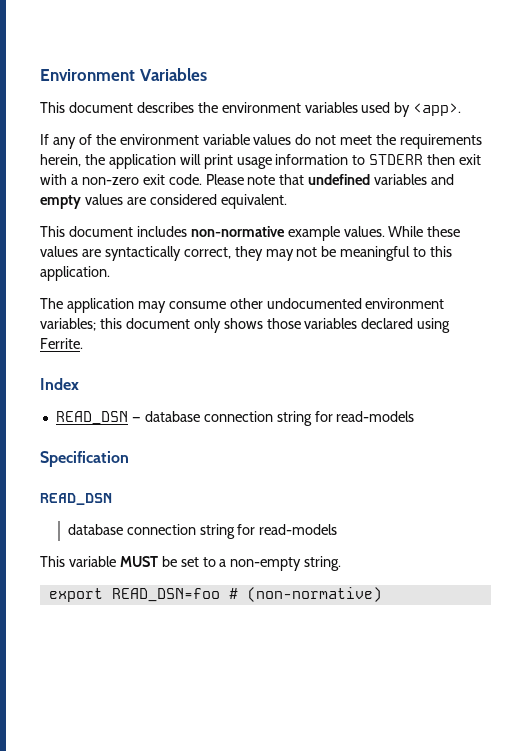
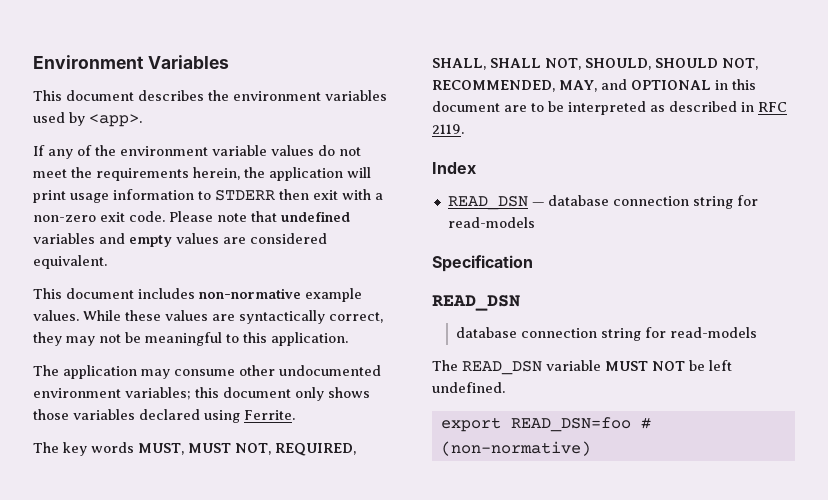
(83, 343) none -> [33,442,356,456] [432,58,758,70] [432,79,756,92] [432,101,787,115] [432,124,464,134] // The key words MUST, MUST NOT, REQUIRED, SHALL, SHALL NOT, SHOULD, SHOULD NOT, RECOMMENDED, MAY, and OPTIONAL in this document are to be interpreted as described in RFC 2119.
[40,556,342,571] This variable MUST be set to a non-empty string. -> [432,360,732,375] [432,382,505,393] The READ_DSN variable MUST NOT be left undefined.

